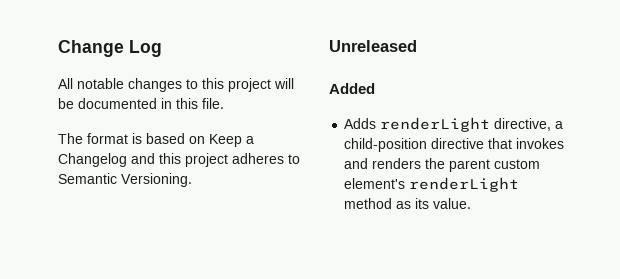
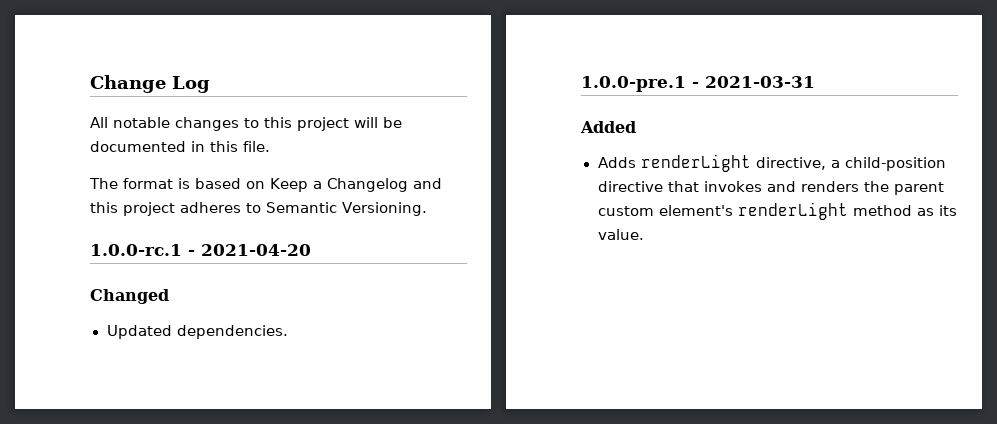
[329,40,417,52] Unreleased -> [90,244,311,256] [90,289,169,304] [106,325,288,339] [581,76,815,92] 1.0.0-rc.1 - 2021-04-20 // Changed // Updated dependencies. // 1.0.0-pre.1 - 2021-03-31

